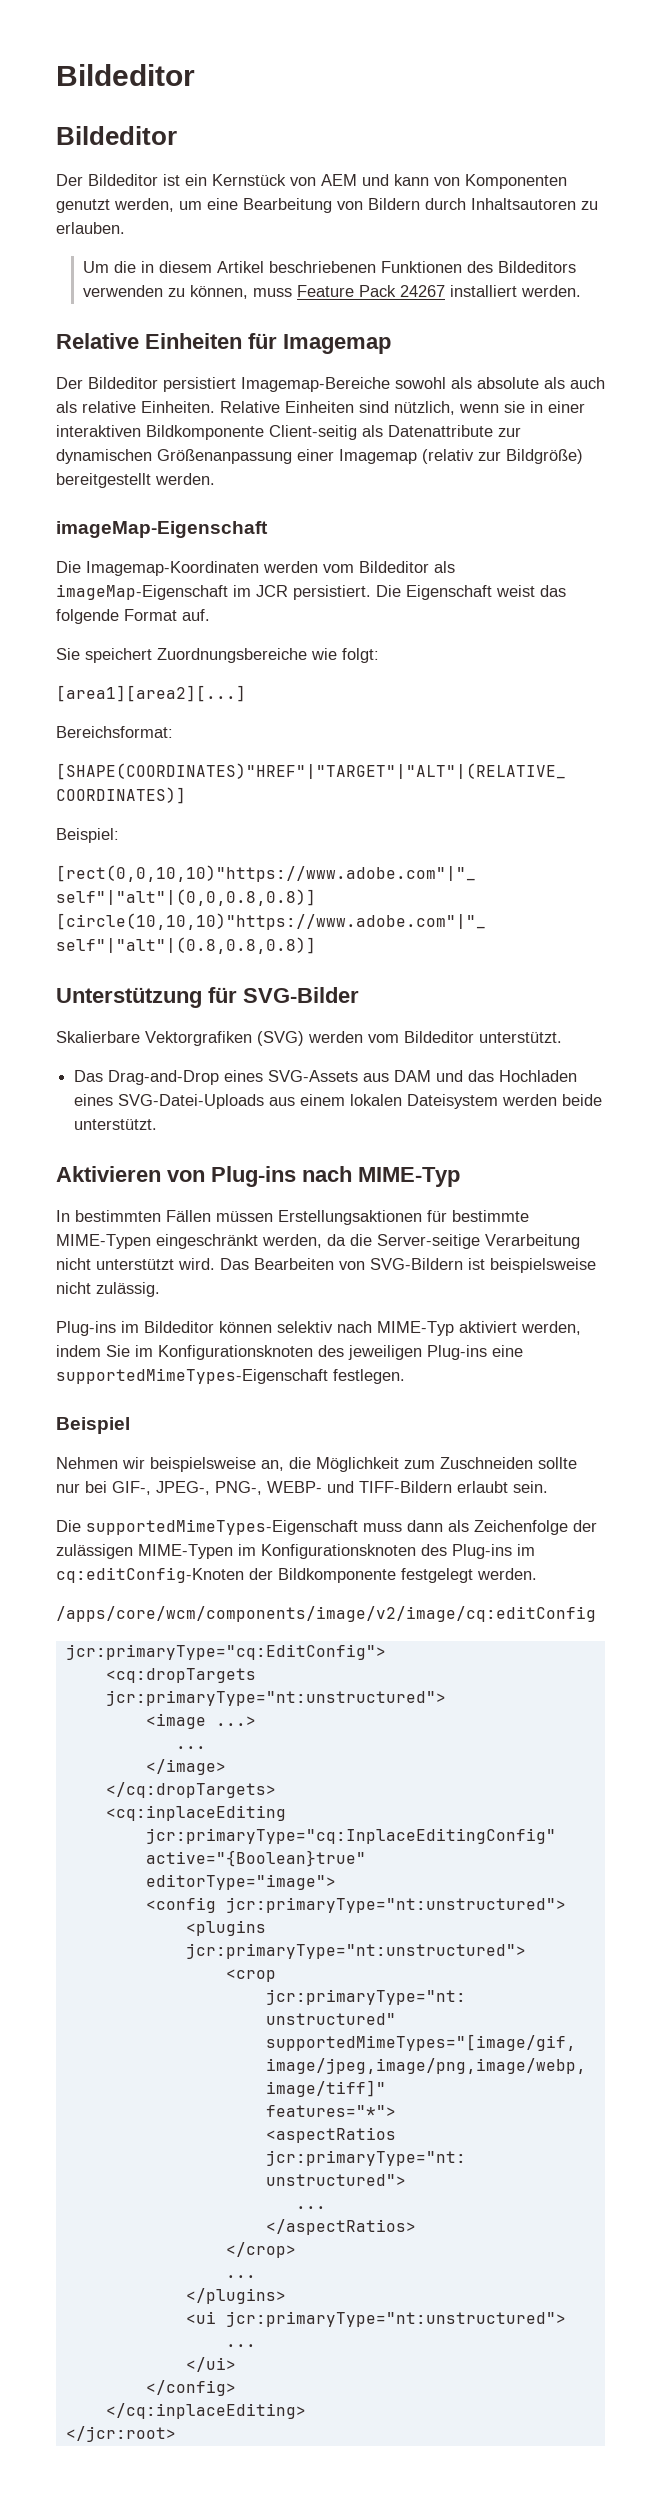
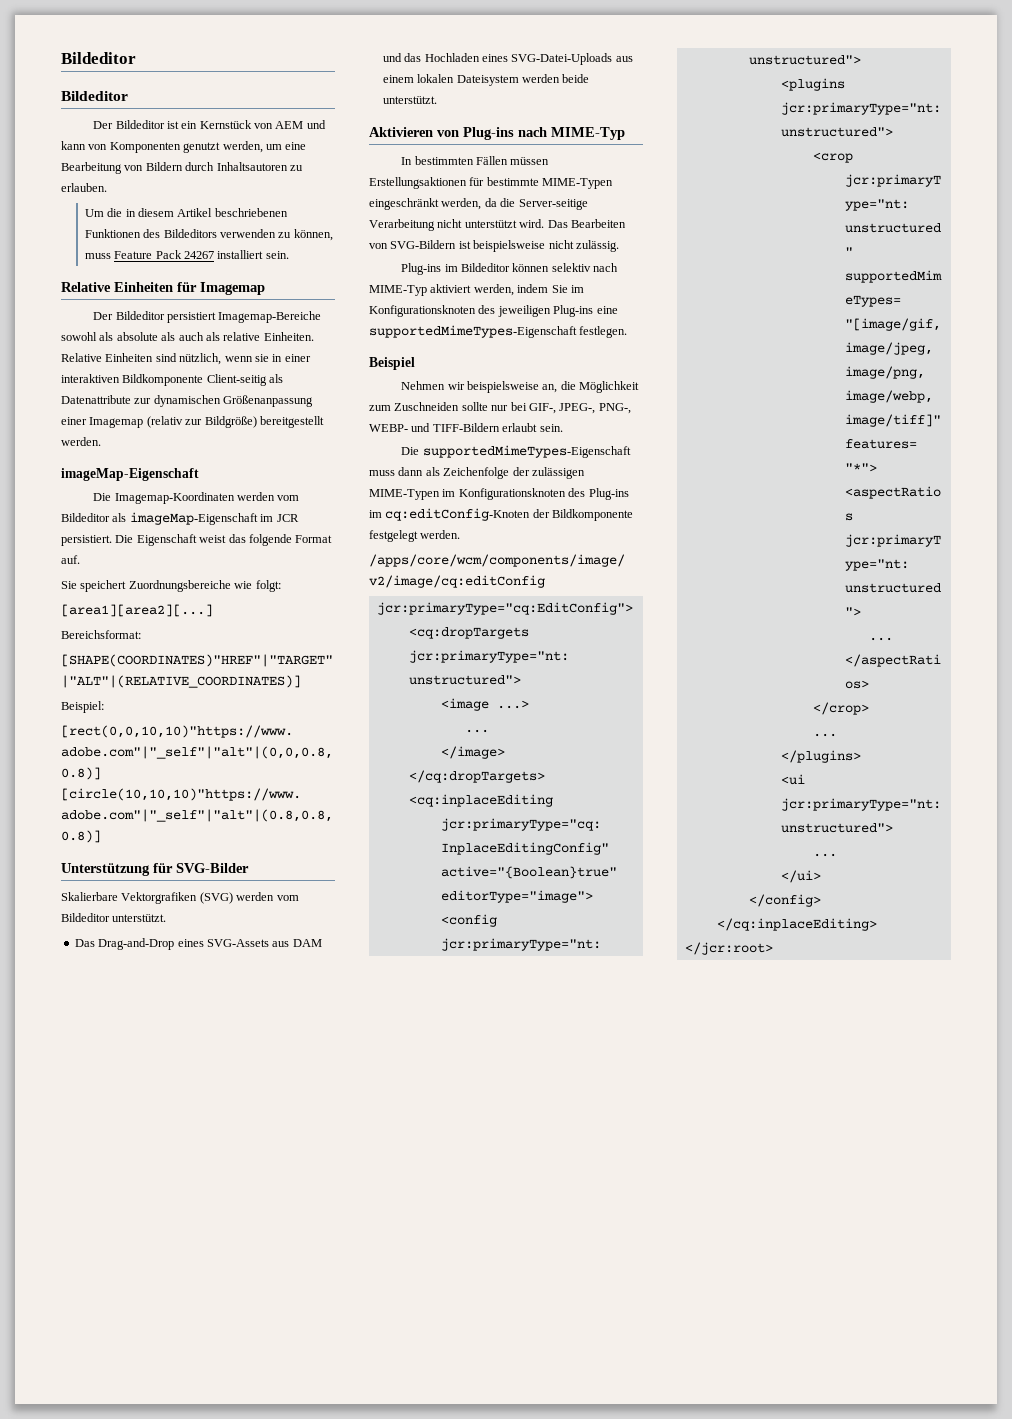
[520,285,581,297] werden. -> [265,251,289,259] sein.

